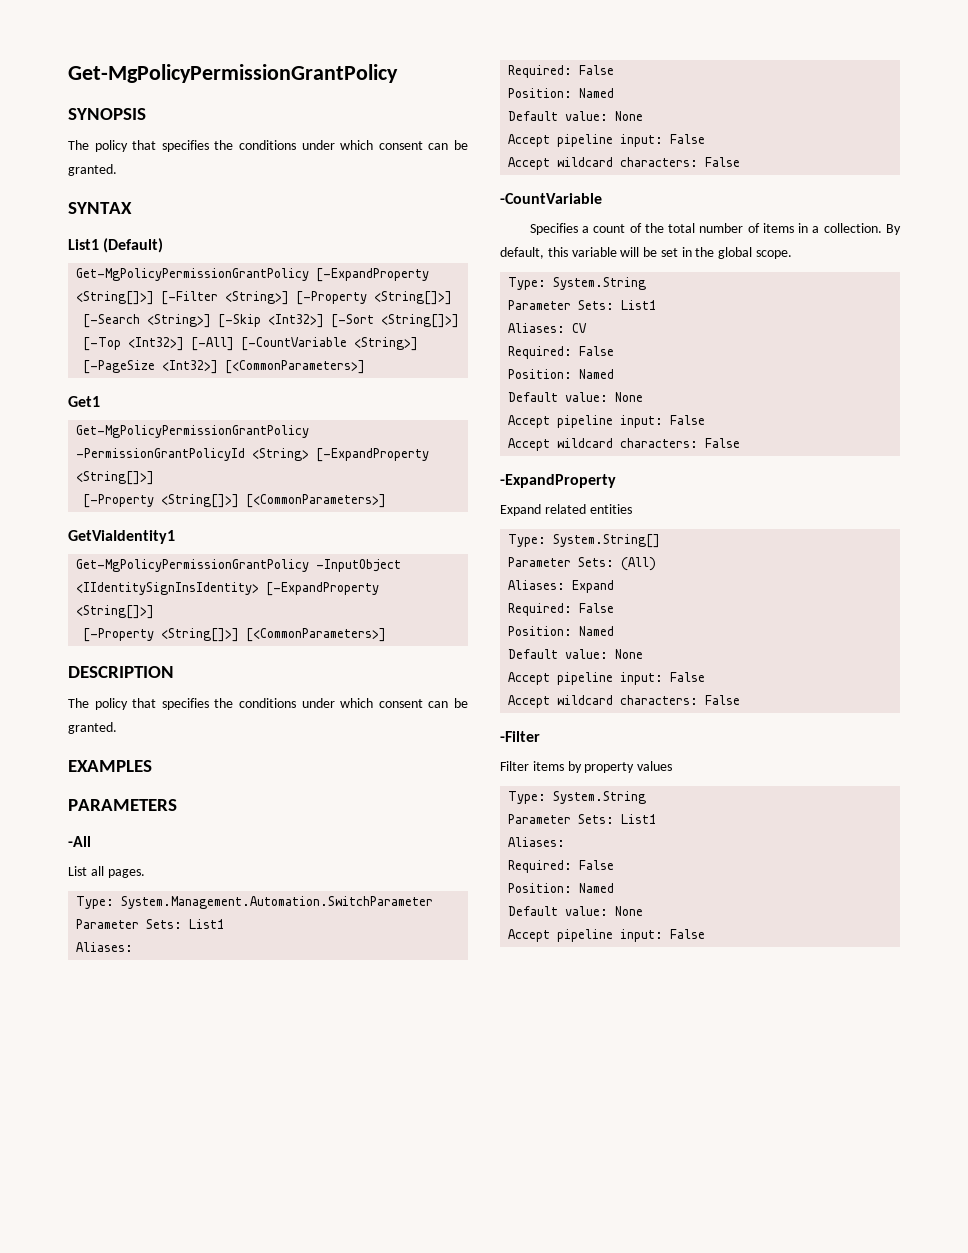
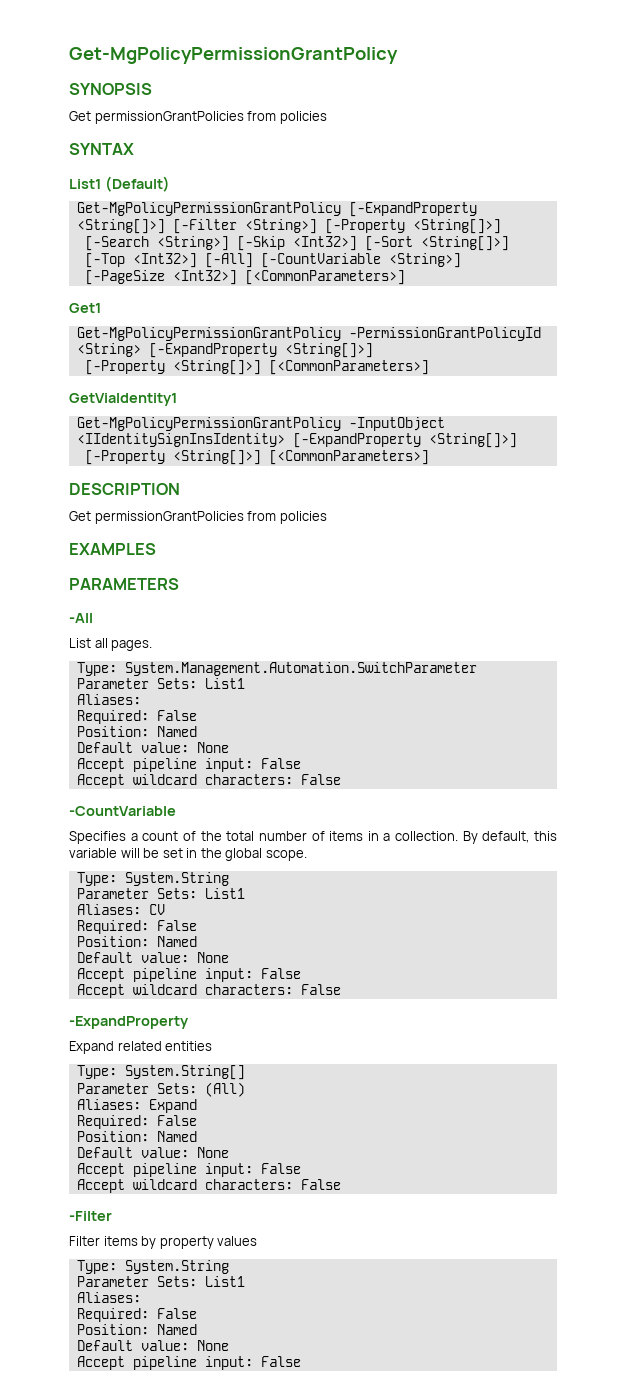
[68,140,469,152] [68,164,117,176] The policy that specifies the conditions under which consent can be granted. -> [69,111,327,124] Get permissionGrantPolicies from policies
[68,698,469,710] [68,722,117,734] The policy that specifies the conditions under which consent can be granted. -> [69,511,327,524] Get permissionGrantPolicies from policies

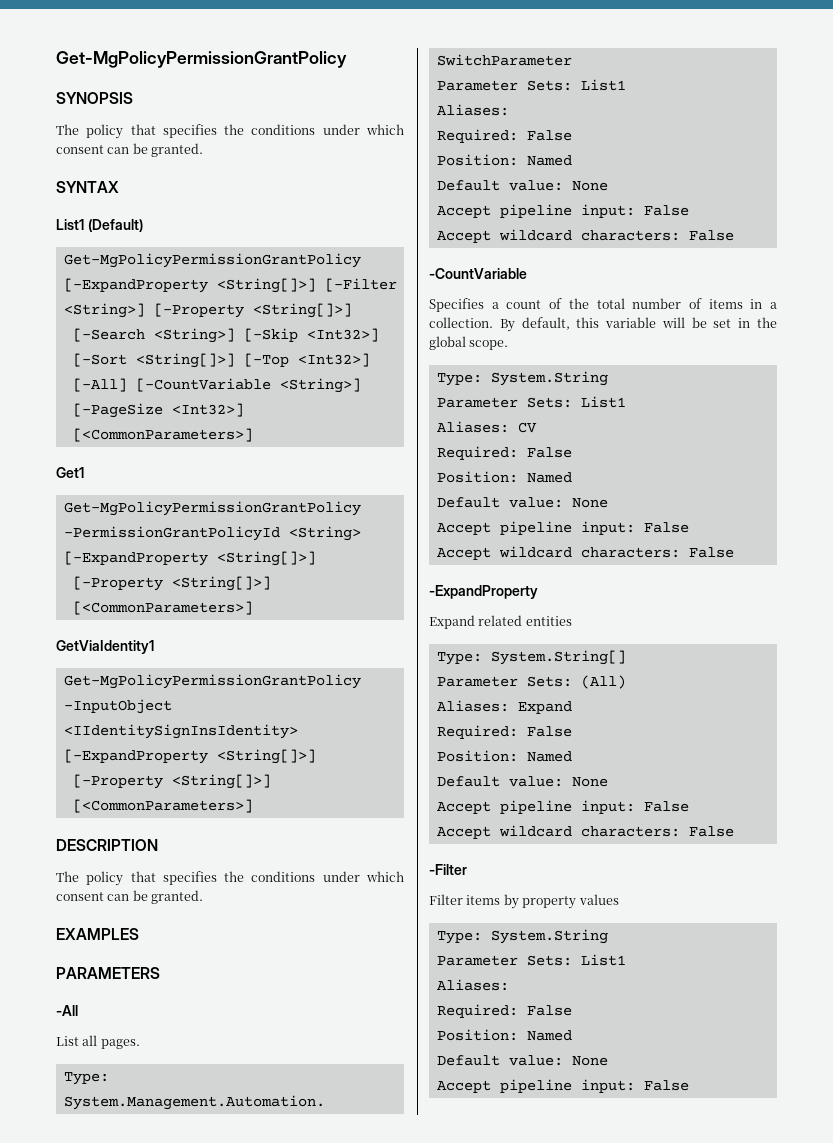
[69,111,327,124] Get permissionGrantPolicies from policies -> [56,124,404,139] [56,143,204,157] The policy that specifies the conditions under which consent can be granted.
[69,511,327,524] Get permissionGrantPolicies from policies -> [56,871,404,886] [56,890,204,904] The policy that specifies the conditions under which consent can be granted.

